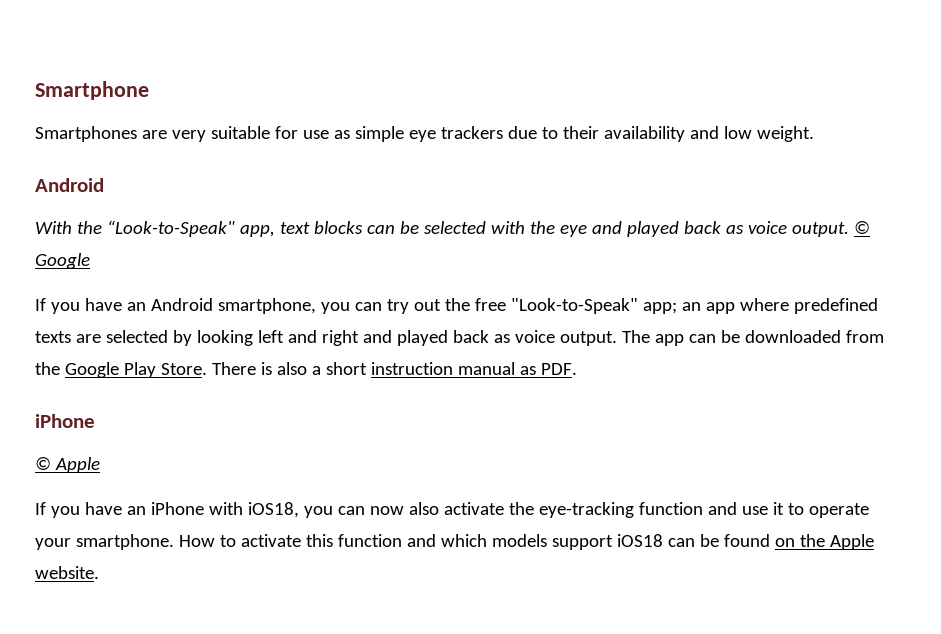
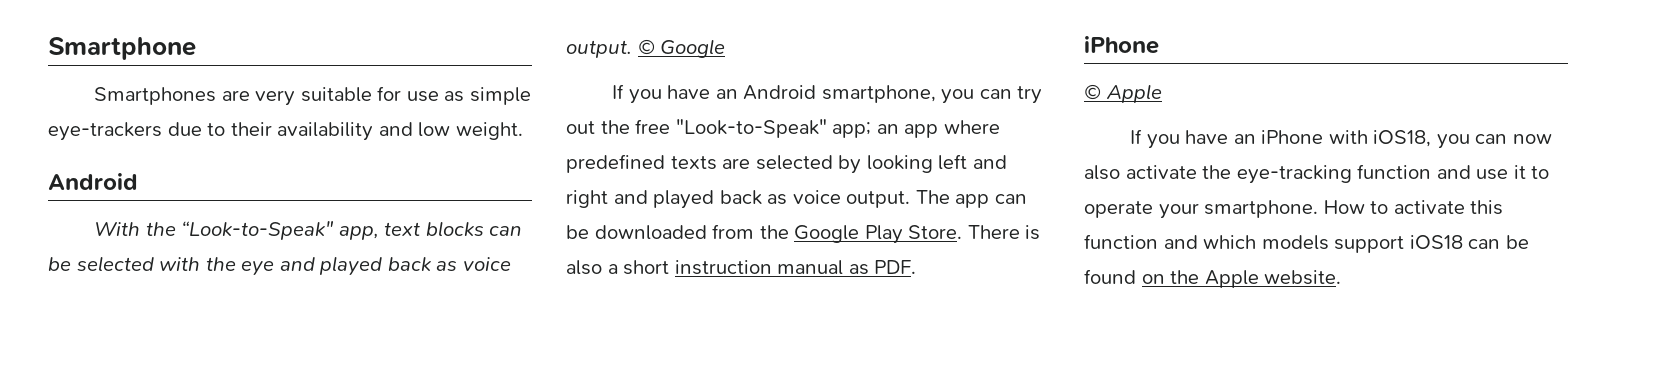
[408,126,503,142] eye trackers -> [48,122,162,141] eye-trackers

